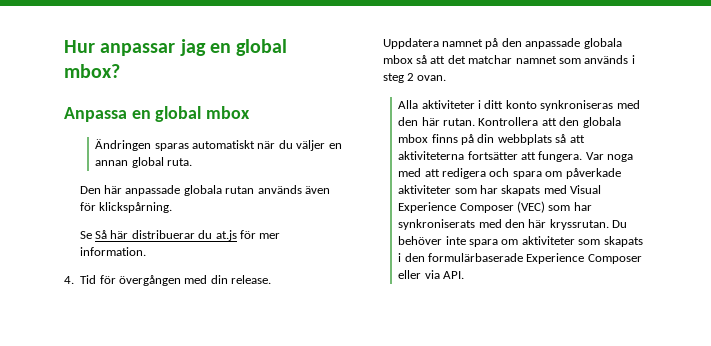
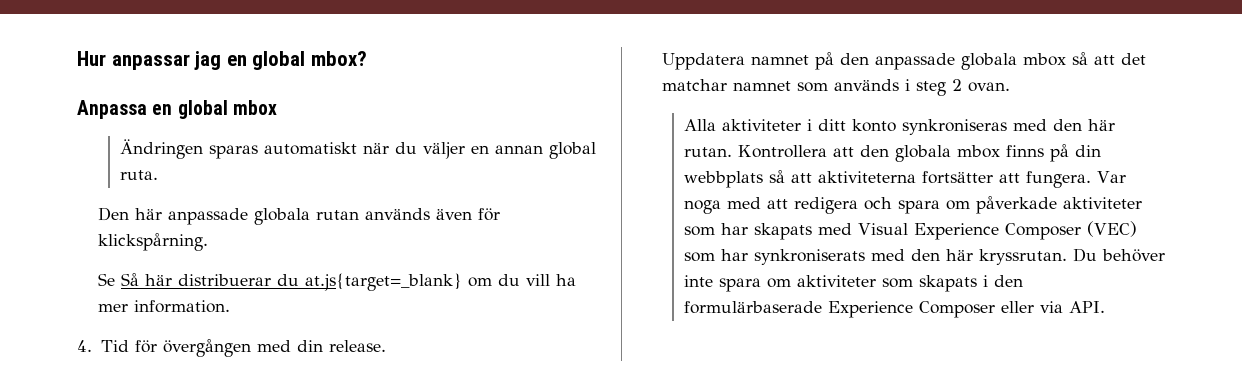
[215,230,256,241] at.js för -> [305,273,577,291] at.js{target=_blank} om du vill ha

